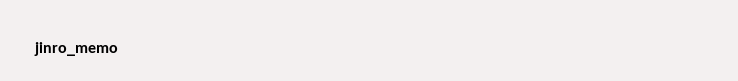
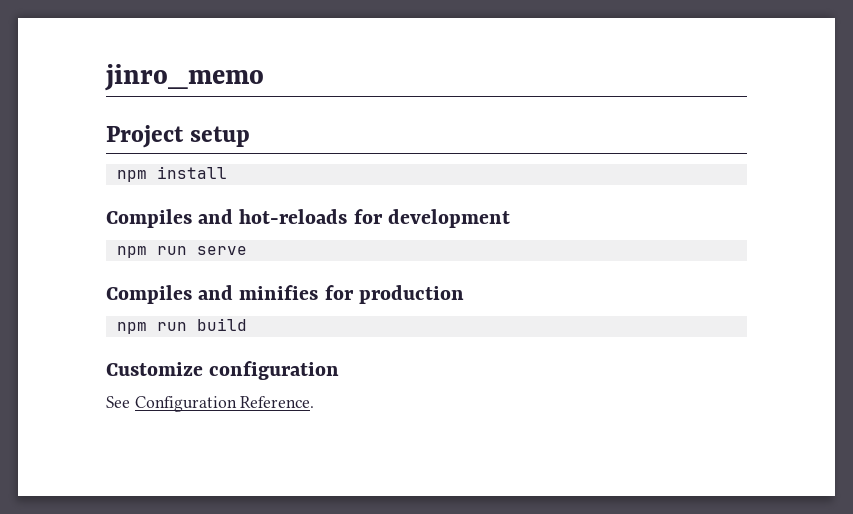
(118, 49) none -> [106,125,251,148] [116,166,227,182] [106,209,510,228] [116,246,247,258] [106,285,464,304] [116,318,247,334] [106,361,340,380] [106,396,315,412] // Project setup // npm install // Compiles and hot-reloads for development // npm run serve // Compiles and minifies for production // npm run build // Customize configuration // See Configuration Reference.

